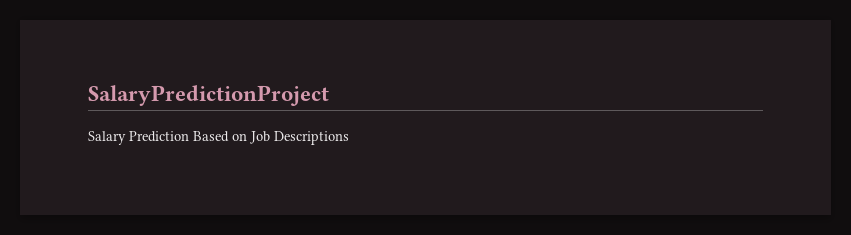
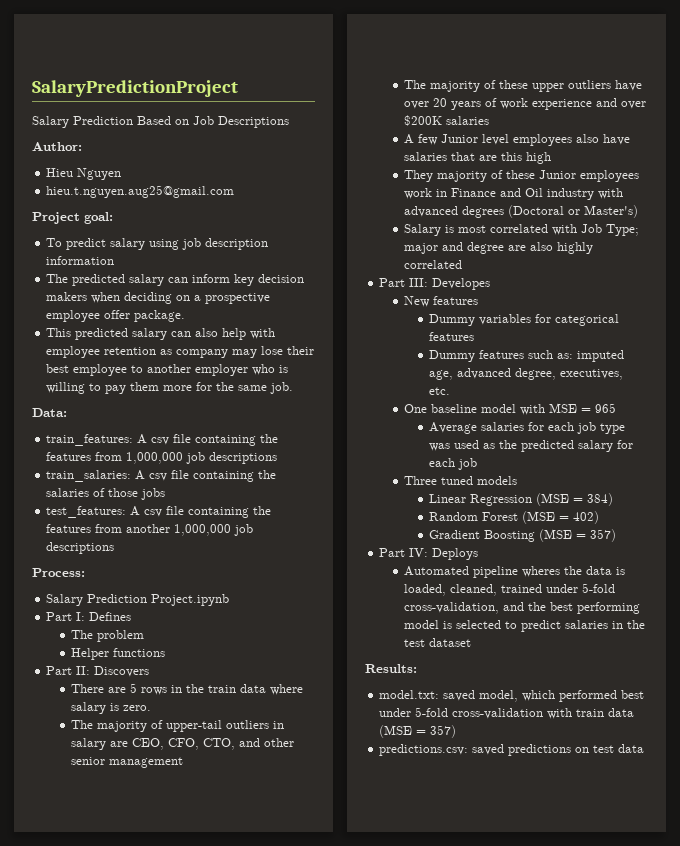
(349, 138) none -> [32,142,82,151] [46,168,122,180] [46,185,235,198] [32,212,113,224] [46,238,269,250] [46,256,115,265] [46,274,305,286] [46,292,271,304] [46,310,186,322] [46,328,276,340] [46,346,315,358] [46,364,289,376] [46,382,294,394] [32,408,67,417] [46,434,279,446] [46,452,278,464] [46,470,277,482] [46,488,166,500] [46,506,272,518] [46,524,254,536] [46,542,115,554] [32,568,85,577] [46,594,230,606] [46,612,132,621] [71,630,145,642] [71,648,166,660] [46,666,150,677] [71,683,304,695] [71,702,152,714] [71,720,285,732] [71,738,295,750] [71,757,184,768] [404,80,643,92] [404,98,647,110] [404,115,490,126] [404,134,631,146] [404,152,552,164] [404,170,640,182] [404,188,624,200] [404,205,639,218] [404,224,640,236] [404,242,594,254] [404,260,463,269] [379,278,491,290] [404,296,479,307] [429,314,620,326] [429,332,475,341] [429,350,625,362] [429,368,624,380] [429,387,451,395] [404,403,617,415] [429,422,626,434] [429,440,634,452] [429,458,478,470] [404,476,518,485] [429,493,614,506] [429,511,600,524] [429,529,617,542] [379,548,479,560] [404,566,626,578] [404,583,616,596] [404,602,641,614] [404,620,646,632] [404,638,472,647] [365,664,417,673] [379,690,645,702] [379,707,635,719] [379,725,457,738] [379,744,645,756] // Author: // Hieu Nguyen // hieu.t.nguyen.aug25@gmail.com // Project goal: // To predict salary using job description information // The predicted salary can inform key decision makers when deciding on a prospective employee offer package. // This predicted salary can also help with employee retention as company may lose their best employee to another employer who is willing to pay them more for the same job. // Data: // train_features: A csv file containing the features from 1,000,000 job descriptions // train_salaries: A csv file containing the salaries of those jobs // test_features: A csv file containing the features from another 1,000,000 job descriptions // Process: // Salary Prediction Project.ipynb // Part I: Defines // The problem // Helper functions // Part II: Discovers // There are 5 rows in the train data where salary is zero. // The majority of upper-tail outliers in salary are CEO, CFO, CTO, and other senior management // The majority of these upper outliers have over 20 years of work experience and over $200K salaries // A few Junior level employees also have salaries that are this high // They majority of these Junior employees work in Finance and Oil industry with advanced degrees (Doctoral or Master's) // Salary is most correlated with Job Type; major and degree are also highly correlated // Part III: Developes // New features // Dummy variables for categorical features // Dummy features such as: imputed age, advanced degree, executives, etc. // One baseline model with MSE = 965 // Average salaries for each job type was used as the predicted salary for each job // Three tuned models // Linear Regression (MSE = 384) // Random Forest (MSE = 402) // Gradient Boosting (MSE = 357) // Part IV: Deploys // Automated pipeline wheres the data is loaded, cleaned, trained under 5-fold cross-validation, and the best performing model is selected to predict salaries in the test dataset // Results: // model.txt: saved model, which performed best under 5-fold cross-validation with train data (MSE = 357) // predictions.csv: saved predictions on test data

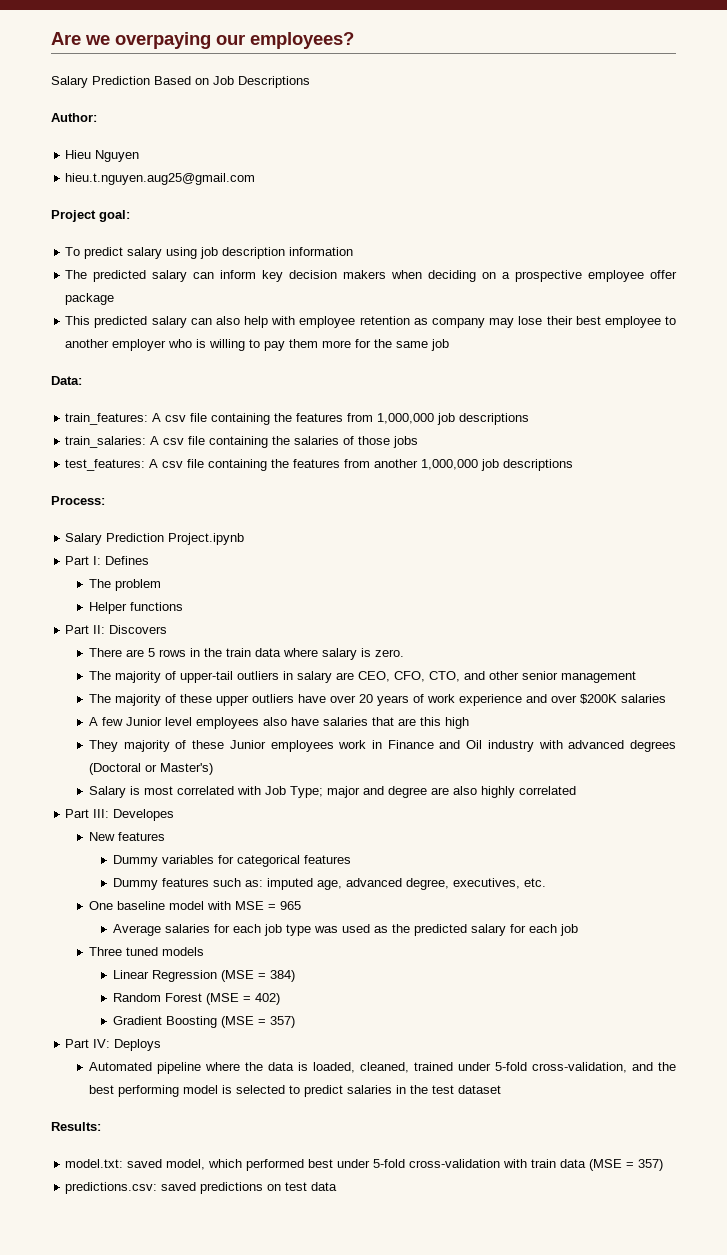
[32,80,238,97] SalaryPredictionProject -> [51,32,354,49] Are we overpaying our employees?
[134,310,186,322] package. -> [65,293,115,305] package
[270,382,294,394] job. -> [431,339,450,351] job
[522,566,561,577] wheres -> [204,1062,240,1071] where

